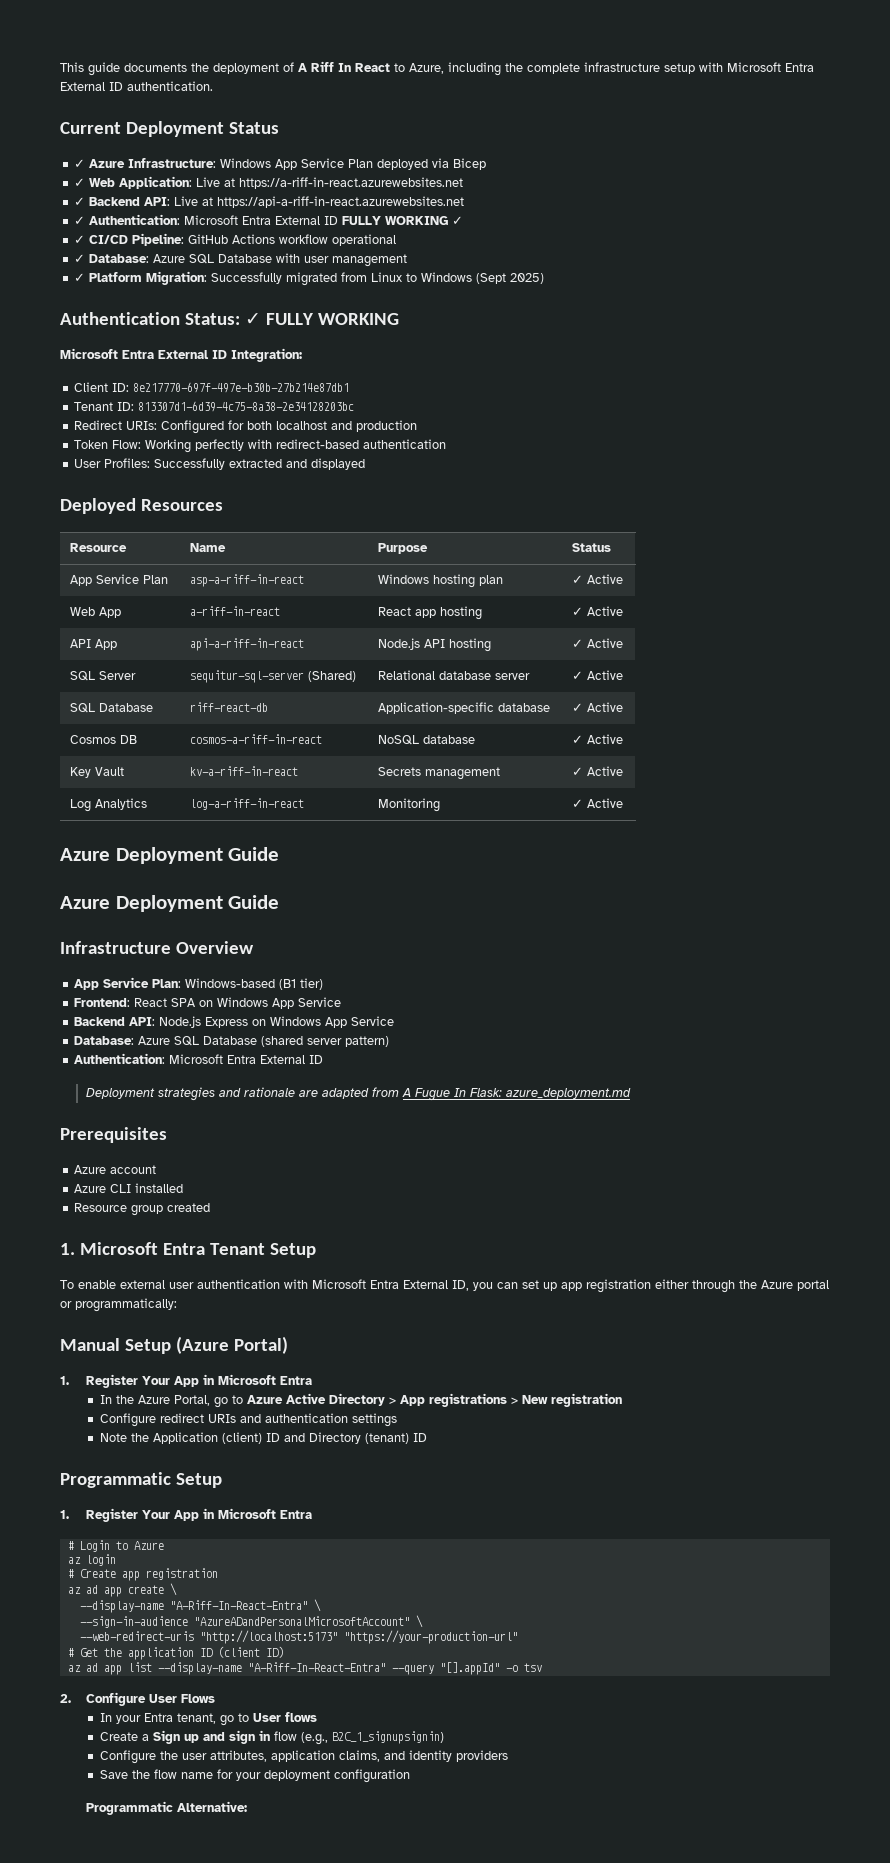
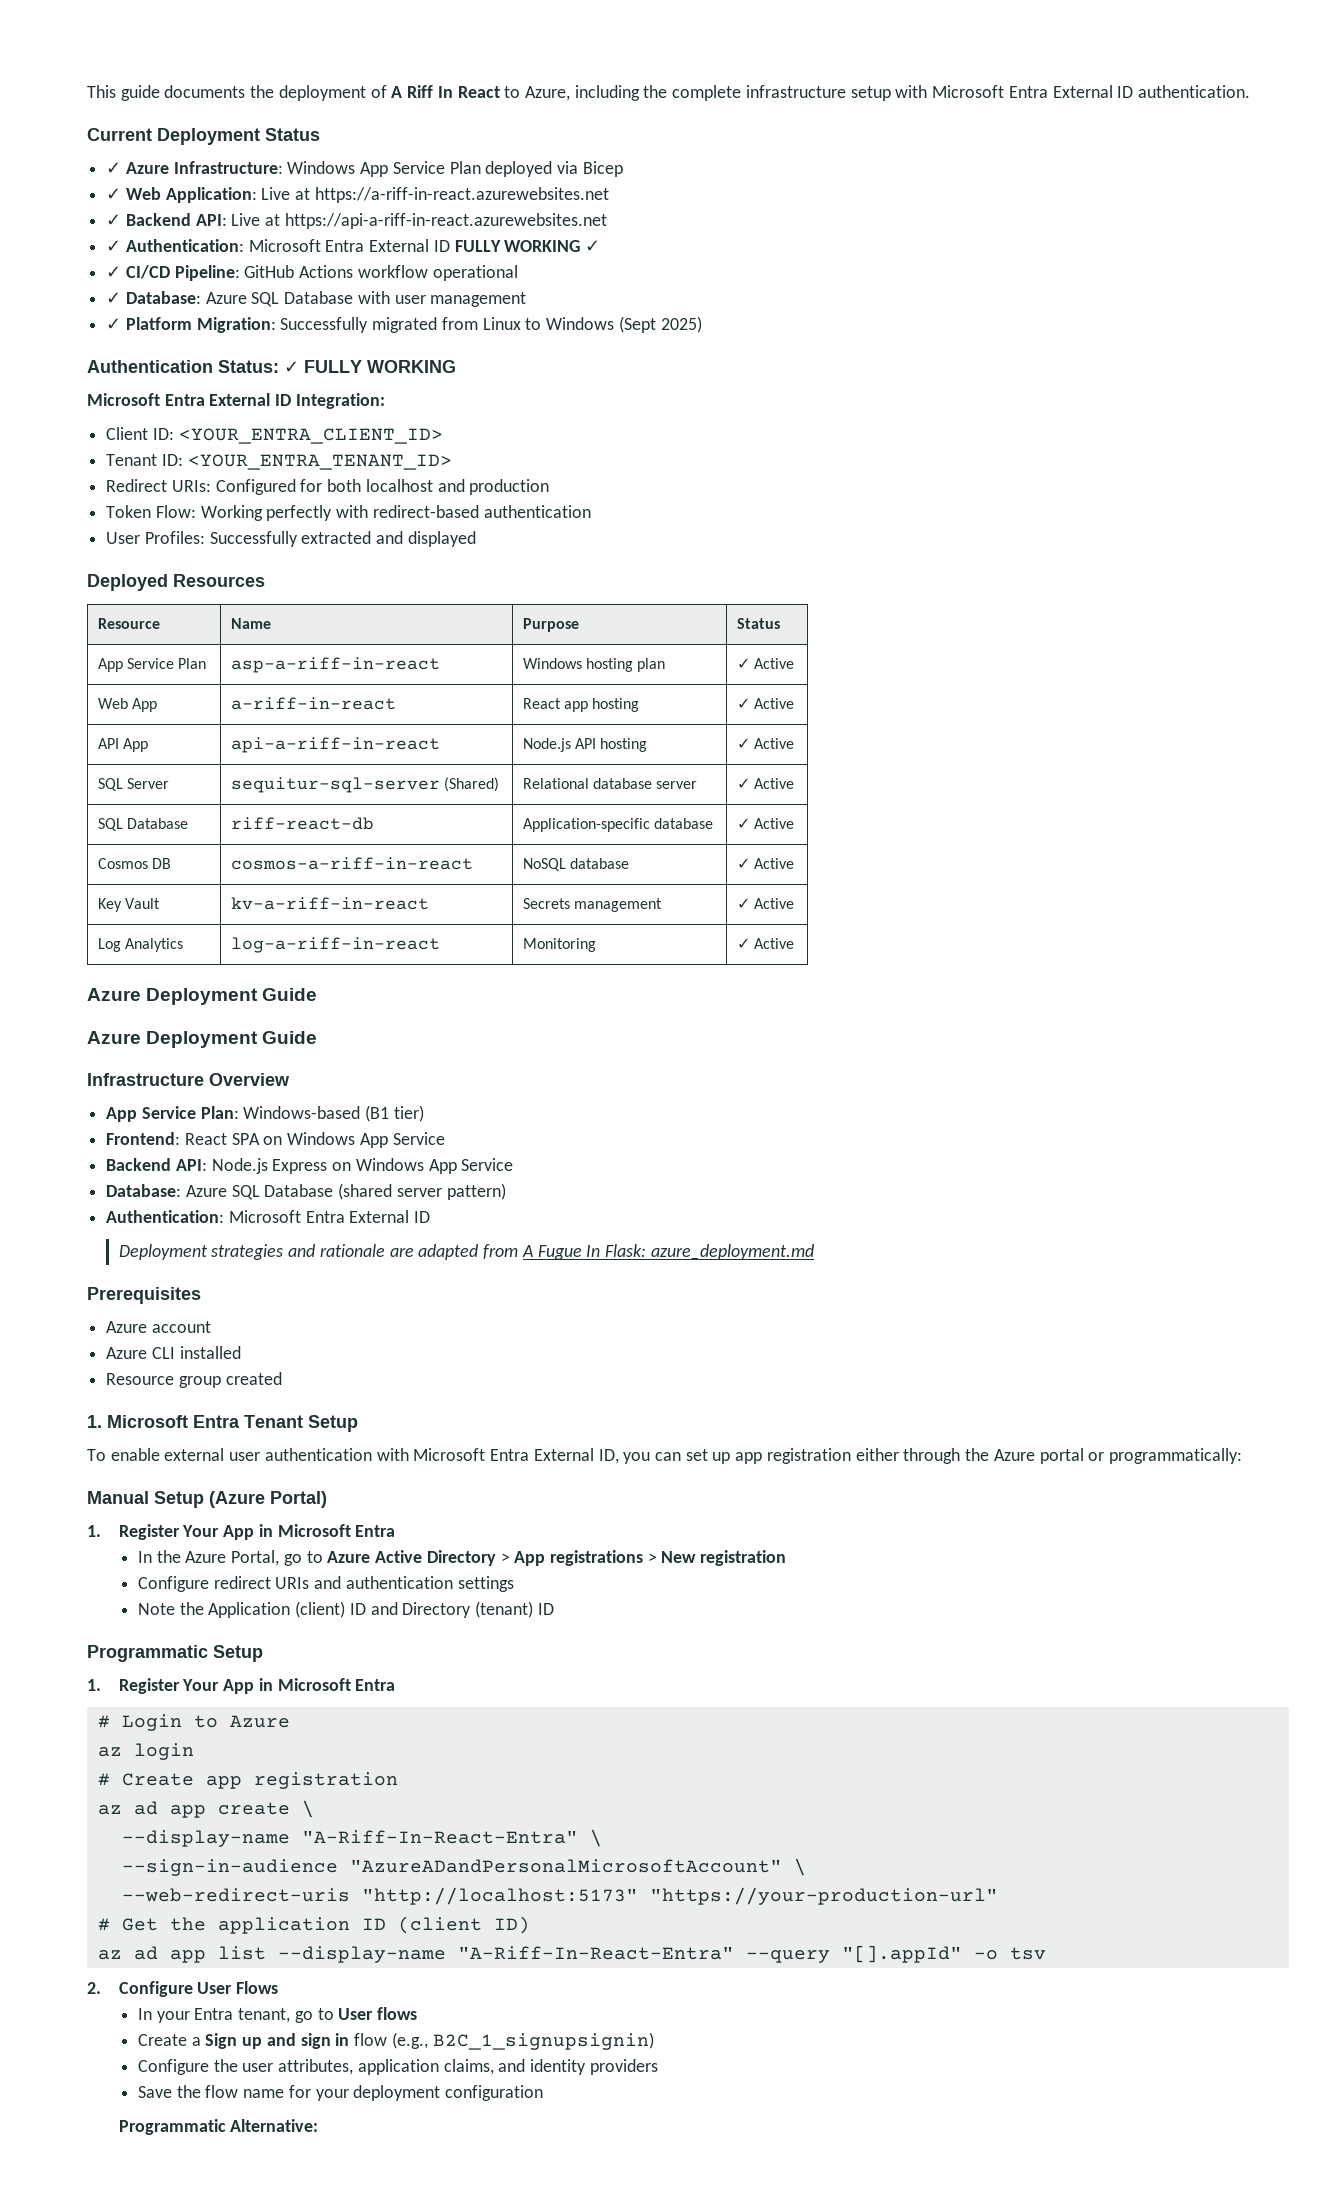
[133,382,350,393] 8e217770-697f-497e-b30b-27b214e87db1 -> [178,428,443,444] <YOUR_ENTRA_CLIENT_ID>
[138,401,355,412] 813307d1-6d39-4c75-8a38-2e34128203bc -> [187,454,452,470] <YOUR_ENTRA_TENANT_ID>

